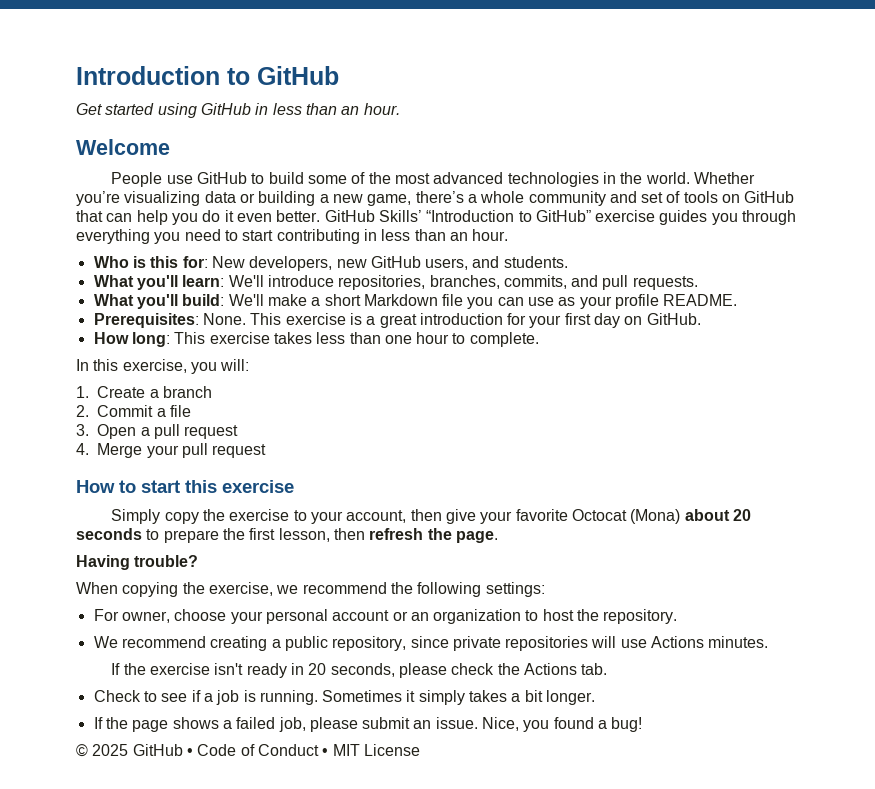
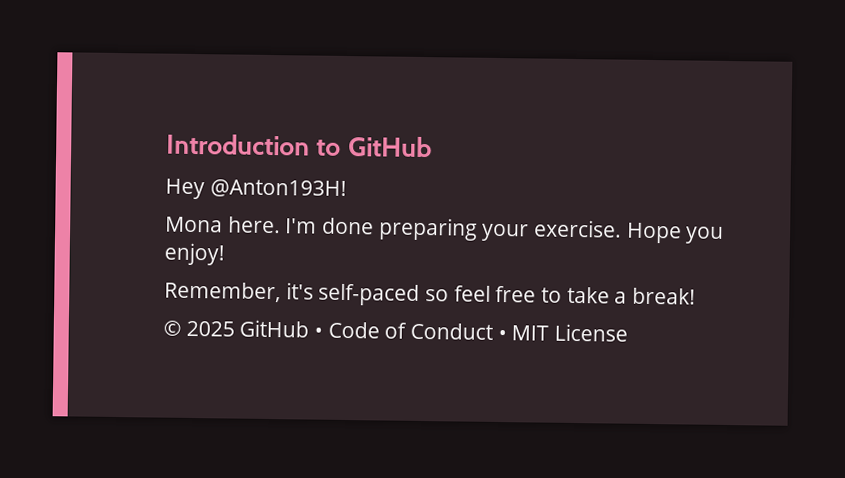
[76,103,400,118] [76,139,170,155] [111,172,755,187] [76,191,795,206] [76,210,797,225] [76,229,509,244] [93,256,568,271] [93,275,698,290] [93,294,738,309] [93,313,701,328] [93,332,539,347] [76,359,250,374] [76,386,213,398] [76,405,192,417] [76,424,239,439] [76,443,267,458] [76,480,294,493] [111,509,751,524] [76,528,498,543] [76,555,199,570] [76,582,545,597] [93,609,678,624] [93,636,769,651] [111,663,608,678] [93,690,596,705] [93,717,643,732] Get started using GitHub in less than an hour. // Welcome // People use GitHub to build some of the most advanced technologies in the world. Whether you’re visualizing data or building a new game, there’s a whole community and set of tools on GitHub that can help you do it even better. GitHub Skills’ “Introduction to GitHub” exercise guides you through everything you need to start contributing in less than an hour. // Who is this for: New developers, new GitHub users, and students. // What you'll learn: We'll introduce repositories, branches, commits, and pull requests. // What you'll build: We'll make a short Markdown file you can use as your profile README. // Prerequisites: None. This exercise is a great introduction for your first day on GitHub. // How long: This exercise takes less than one hour to complete. // In this exercise, you will: // 1. Create a branch // 2. Commit a file // 3. Open a pull request // 4. Merge your pull request // How to start this exercise // Simply copy the exercise to your account, then give your favorite Octocat (Mona) about 20 seconds to prepare the first lesson, then refresh the page. // Having trouble? // When copying the exercise, we recommend the following settings: // For owner, choose your personal account or an organization to host the repository. // We recommend creating a public repository, since private repositories will use Actions minutes. // If the exercise isn't ready in 20 seconds, please check the Actions tab. // Check to see if a job is running. Sometimes it simply takes a bit longer. // If the page shows a failed job, please submit an issue. Nice, you found a bug! -> [165,178,347,200] [165,216,725,244] [164,242,225,266] [164,281,697,306] Hey @Anton193H! // Mona here. I'm done preparing your exercise. Hope you enjoy! // Remember, it's self-paced so feel free to take a break!

